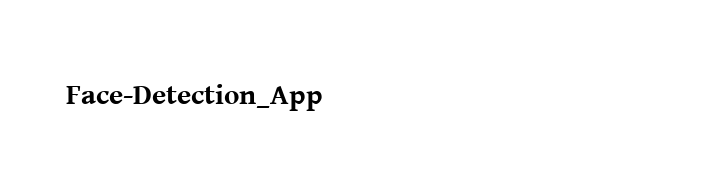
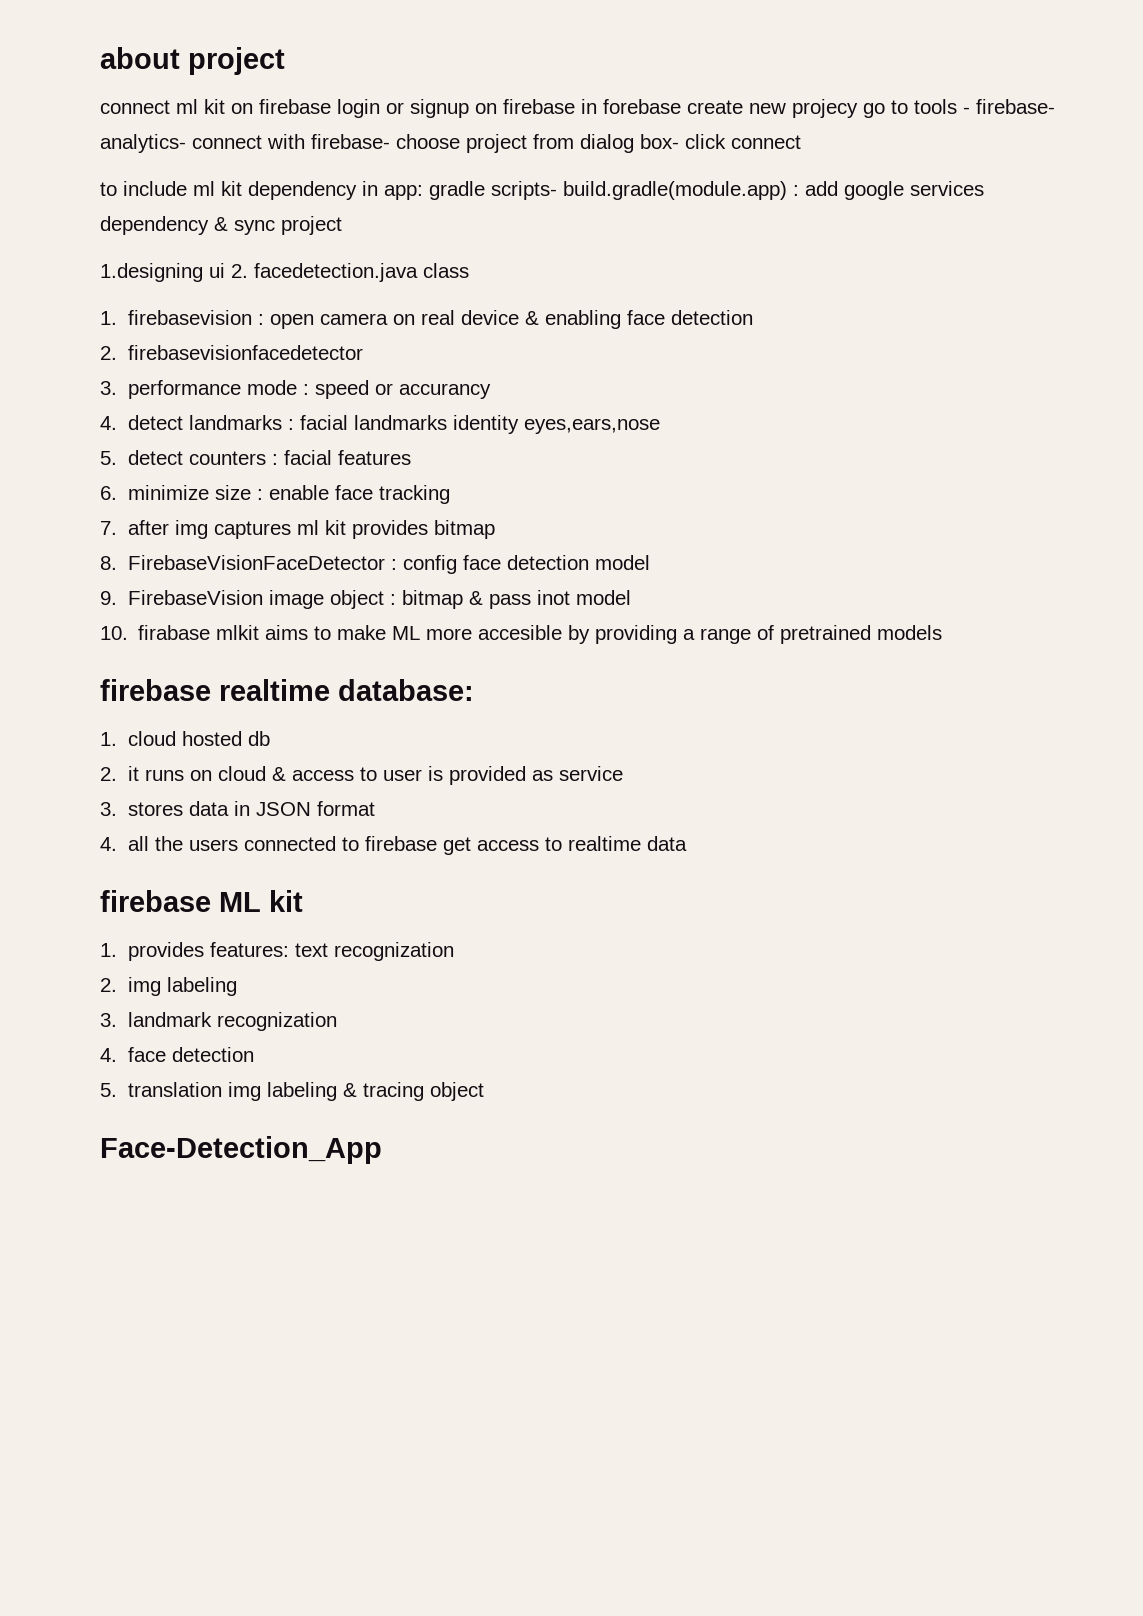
(66, 97) none -> [100,47,285,75] [100,99,1055,118] [100,134,801,153] [100,181,984,200] [100,216,342,235] [100,263,469,282] [100,310,754,329] [100,345,364,360] [100,380,492,399] [100,415,661,434] [100,450,412,465] [100,485,451,504] [100,520,496,539] [100,555,651,574] [100,590,632,609] [100,625,943,644] [100,679,474,701] [100,731,271,746] [100,766,624,785] [100,801,376,816] [100,836,688,855] [100,890,303,912] [100,942,455,961] [100,977,238,996] [100,1012,338,1031] [100,1047,255,1062] [100,1082,485,1101] about project // connect ml kit on firebase login or signup on firebase in forebase create new projecy go to tools - firebase- analytics- connect with firebase- choose project from dialog box- click connect // to include ml kit dependency in app: gradle scripts- build.gradle(module.app) : add google services dependency & sync project // 1.designing ui 2. facedetection.java class // 1. firebasevision : open camera on real device & enabling face detection // 2. firebasevisionfacedetector // 3. performance mode : speed or accurancy // 4. detect landmarks : facial landmarks identity eyes,ears,nose // 5. detect counters : facial features // 6. minimize size : enable face tracking // 7. after img captures ml kit provides bitmap // 8. FirebaseVisionFaceDetector : config face detection model // 9. FirebaseVision image object : bitmap & pass inot model // 10. firabase mlkit aims to make ML more accesible by providing a range of pretrained models // firebase realtime database: // 1. cloud hosted db // 2. it runs on cloud & access to user is provided as service // 3. stores data in JSON format // 4. all the users connected to firebase get access to realtime data // firebase ML kit // 1. provides features: text recognization // 2. img labeling // 3. landmark recognization // 4. face detection // 5. translation img labeling & tracing object //

